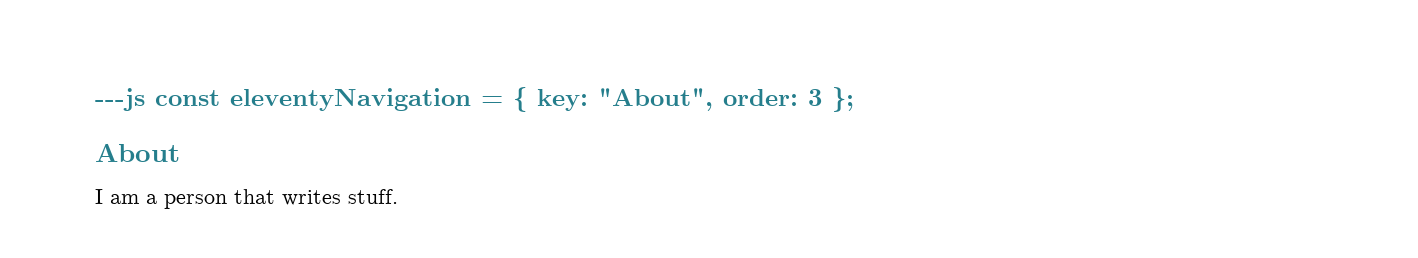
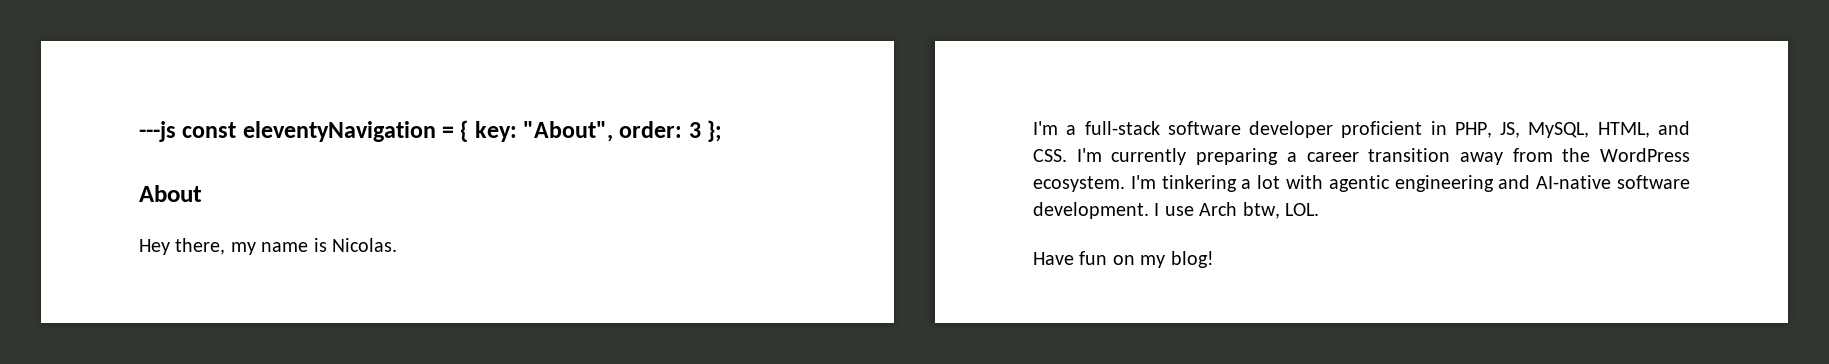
[95,189,398,209] I am a person that writes stuff. -> [139,238,397,255] [1033,121,1690,138] [1033,148,1690,165] [1033,175,1690,192] [1033,202,1319,219] [1033,251,1214,268] Hey there, my name is Nicolas. // I'm a full-stack software developer proficient in PHP, JS, MySQL, HTML, and CSS. I'm currently preparing a career transition away from the WordPress ecosystem. I'm tinkering a lot with agentic engineering and AI-native software development. I use Arch btw, LOL. // Have fun on my blog!

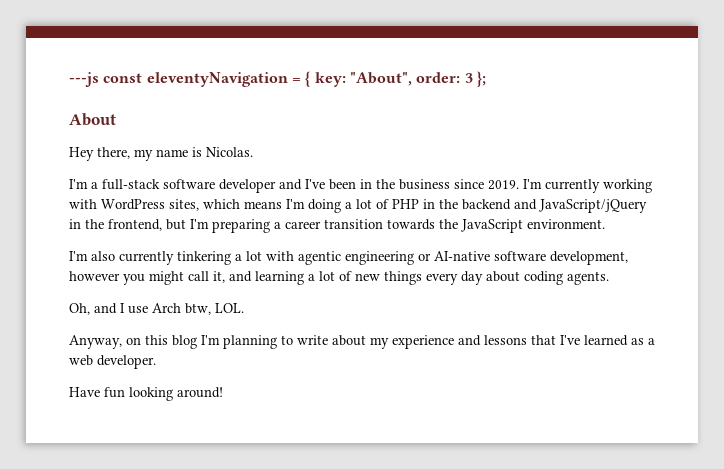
[1341,121,1690,138] [1033,148,1690,165] [1033,175,1156,192] proficient in PHP, JS, MySQL, HTML, and CSS. I'm currently preparing a career transition away from the WordPress ecosystem. I'm -> [279,179,652,193] [69,199,647,213] [69,219,605,233] [69,251,174,265] and I've been in the business since 2019. I'm currently working with WordPress sites, which means I'm doing a lot of PHP in the backend and JavaScript/jQuery in the frontend, but I'm preparing a career transition towards the JavaScript environment. // I'm also currently
[1498,175,1531,189] and -> [418,253,431,261] or
[1033,202,1149,219] development. -> [550,251,628,265] [69,271,609,285] [69,303,117,315] development, however you might call it, and learning a lot of new things every day about coding agents. // Oh, and
(1319, 209) none -> [69,335,655,349] [69,355,156,369] // Anyway, on this blog I'm planning to write about my experience and lessons that I've learned as a web developer.
[1112,251,1214,268] on my blog! -> [129,387,223,401] looking around!

